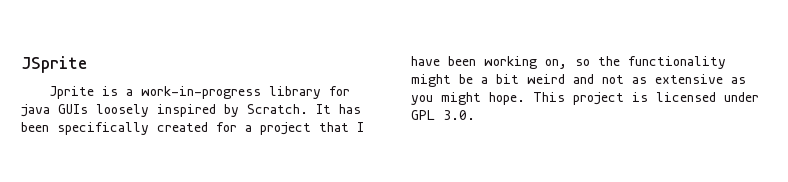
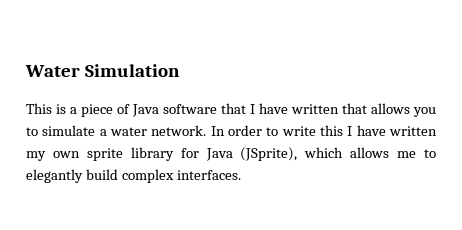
[21,56,87,73] [49,86,351,99] [21,104,361,117] [21,122,364,135] [411,56,726,69] [411,74,746,87] [411,92,759,105] [411,110,475,120] JSprite // Jprite is a work-in-progress library for java GUIs loosely inspired by Scratch. It has been specifically created for a project that I have been working on, so the functionality might be a bit weird and not as extensive as you might hope. This project is licensed under GPL 3.0. -> [25,64,180,77] [26,103,436,117] [26,125,437,136] [26,147,436,161] [26,169,241,183] Water Simulation // This is a piece of Java software that I have written that allows you to simulate a water network. In order to write this I have written my own sprite library for Java (JSprite), which allows me to elegantly build complex interfaces.

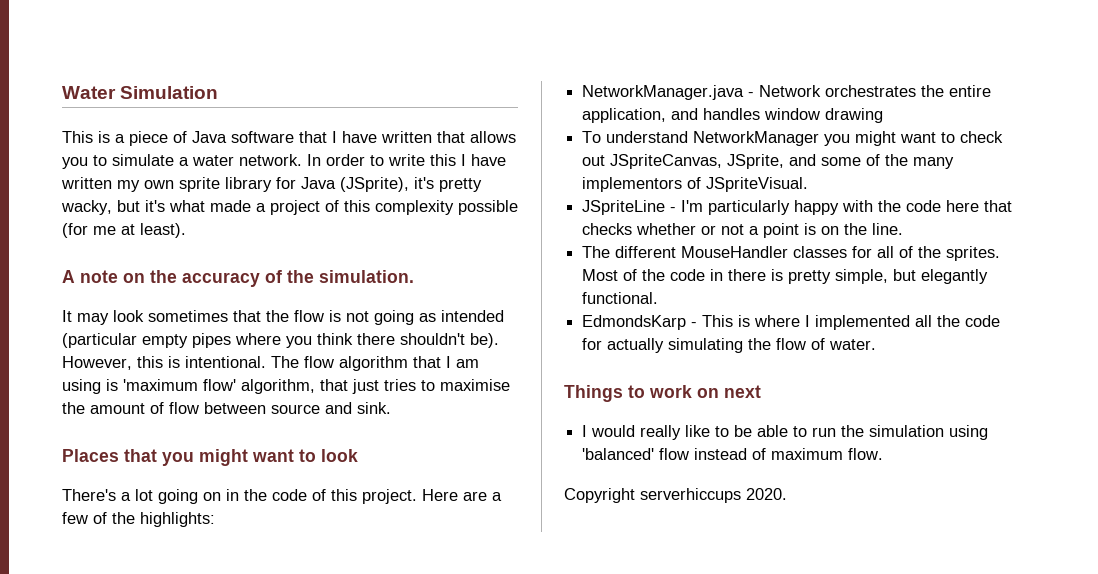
[304,147,436,158] [26,169,241,183] which allows me to elegantly build complex interfaces. -> [414,177,482,192] [61,200,518,215] [62,223,186,238] [62,270,414,287] [62,310,504,325] [62,333,499,348] [62,356,479,371] [62,379,510,394] [62,402,391,414] [62,449,358,466] [62,489,502,504] [62,512,215,527] [582,85,992,100] [582,108,884,123] [582,131,1004,146] [582,154,955,169] [582,177,809,192] [582,200,1013,215] [582,223,904,238] [582,246,1001,261] [582,269,989,284] [582,292,659,304] [582,315,1001,330] [582,338,877,353] [564,385,761,402] [582,425,989,440] [582,448,884,460] [564,488,787,503] it's pretty wacky, but it's what made a project of this complexity possible (for me at least). // A note on the accuracy of the simulation. // It may look sometimes that the flow is not going as intended (particular empty pipes where you think there shouldn't be). However, this is intentional. The flow algorithm that I am using is 'maximum flow' algorithm, that just tries to maximise the amount of flow between source and sink. // Places that you might want to look // There's a lot going on in the code of this project. Here are a few of the highlights: // NetworkManager.java - Network orchestrates the entire application, and handles window drawing // To understand NetworkManager you might want to check out JSpriteCanvas, JSprite, and some of the many implementors of JSpriteVisual. // JSpriteLine - I'm particularly happy with the code here that checks whether or not a point is on the line. // The different MouseHandler classes for all of the sprites. Most of the code in there is pretty simple, but elegantly functional. // EdmondsKarp - This is where I implemented all the code for actually simulating the flow of water. // Things to work on next // I would really like to be able to run the simulation using 'balanced' flow instead of maximum flow. // Copyright serverhiccups 2020.

